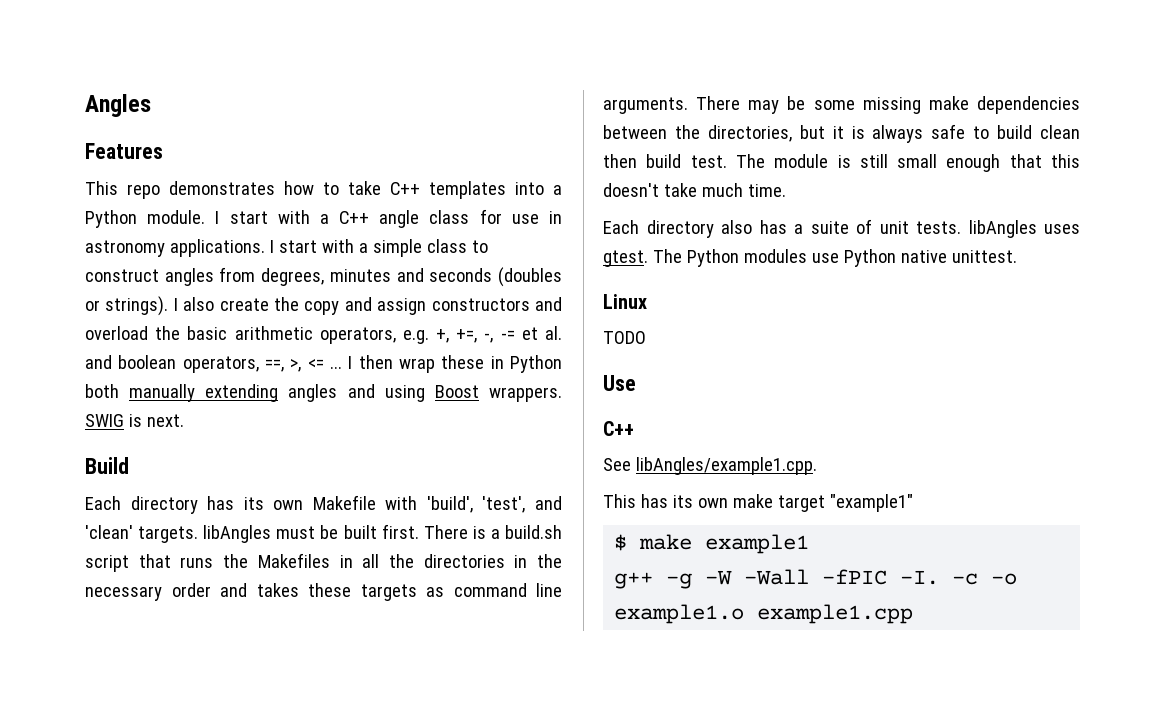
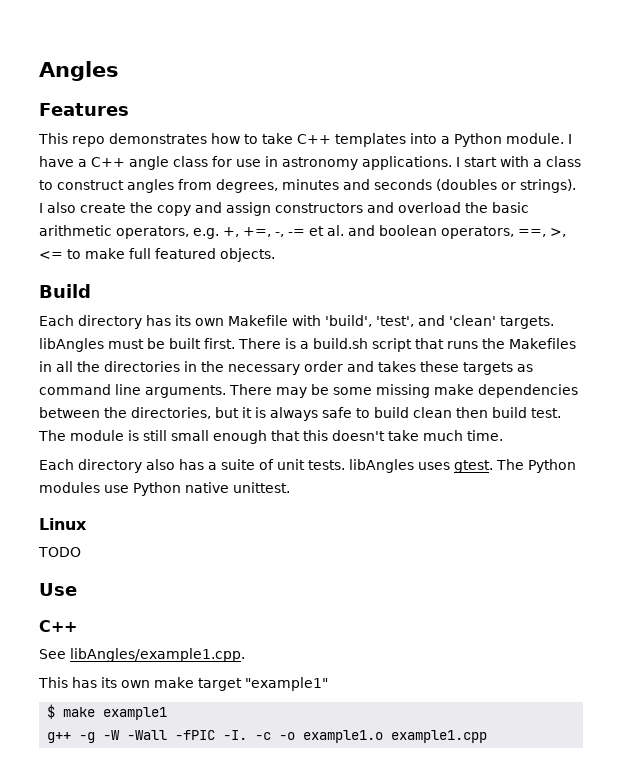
[229,210,310,224] start with -> [39,156,74,167] have
[372,239,422,257] simple -> (542, 163) none
[330,355,562,373] [85,384,562,402] [85,414,184,427] ... I then wrap these in Python both manually extending angles and using Boost wrappers. SWIG is next. -> [67,248,275,262] to make full featured objects.

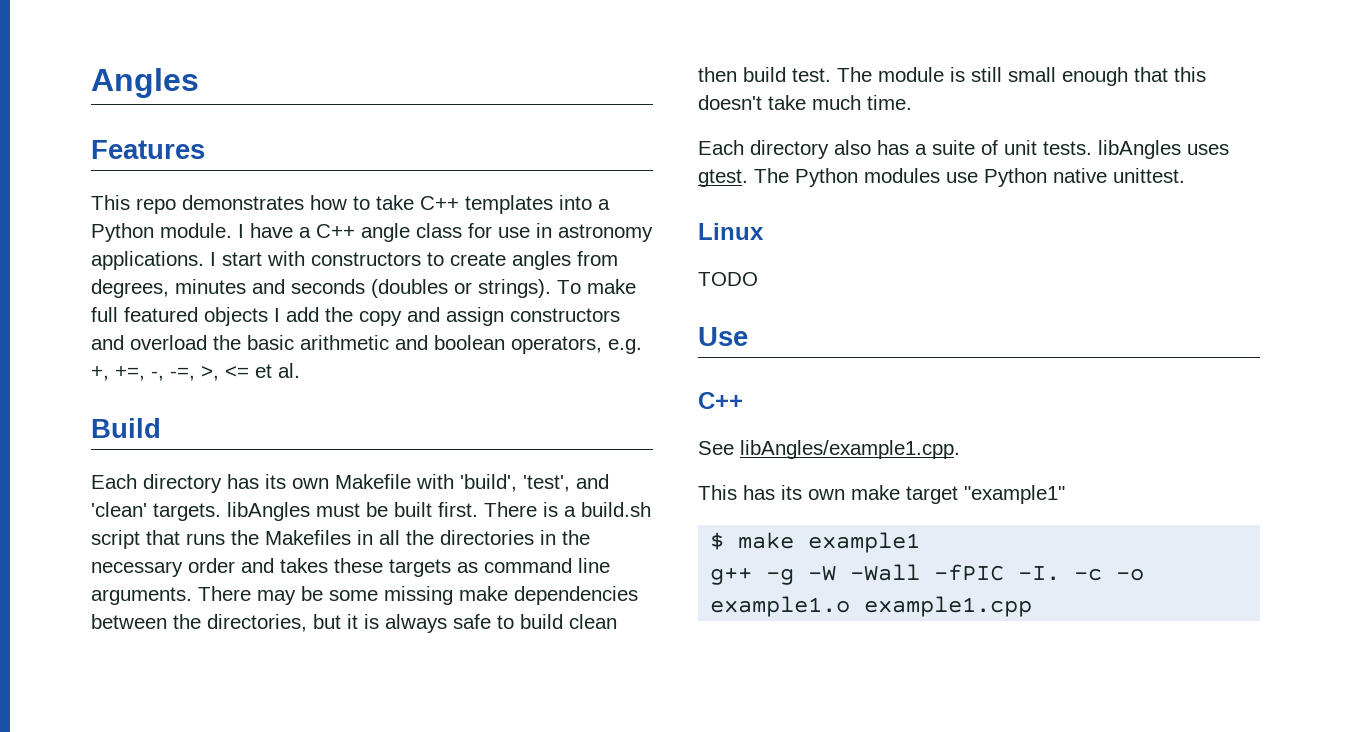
[533,156,581,167] [39,180,124,190] a class to construct -> [311,252,506,266] constructors to create
[39,202,126,213] I also create -> [557,279,636,294] [91,307,319,326] To make full featured objects I add
(112, 230) none -> [395,335,505,350] and boolean
[288,229,305,236] -= -> [170,366,249,381] -=, >, <=
[348,225,566,239] [39,248,275,262] and boolean operators, ==, >, <= to make full featured objects. -> (300, 370) none

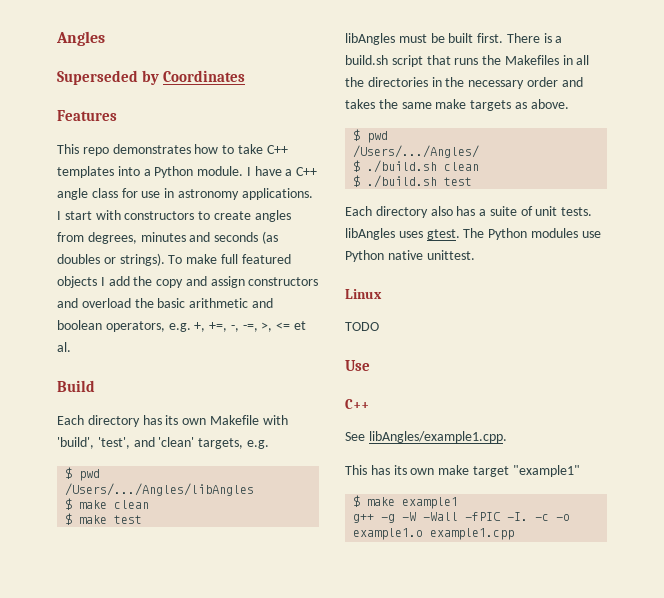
(199, 83) none -> [57,70,246,85] // Superseded by Coordinates
[371,279,448,298] (doubles -> [261,231,278,244] [57,254,100,264] (as doubles
[153,503,221,521] targets. -> [198,438,269,449] [65,467,101,481] [65,483,255,496] [65,498,150,510] [65,513,143,525] targets, e.g. // $ pwd // /Users/.../Angles/libAngles // $ make clean // $ make test //
[334,558,610,577] [91,586,638,605] [91,614,617,633] [698,67,1206,86] [698,95,912,110] these targets as command line arguments. There may be some missing make dependencies between the directories, but it is always safe to build clean then build test. The module is still small enough that this doesn't take much time. -> [378,99,569,111] [353,129,389,143] [353,145,480,158] [353,160,480,173] [353,175,473,188] the same make targets as above. // $ pwd // /Users/.../Angles/ // $ ./build.sh clean // $ ./build.sh test

